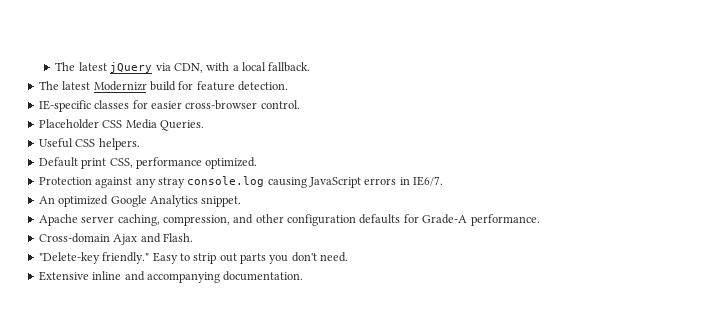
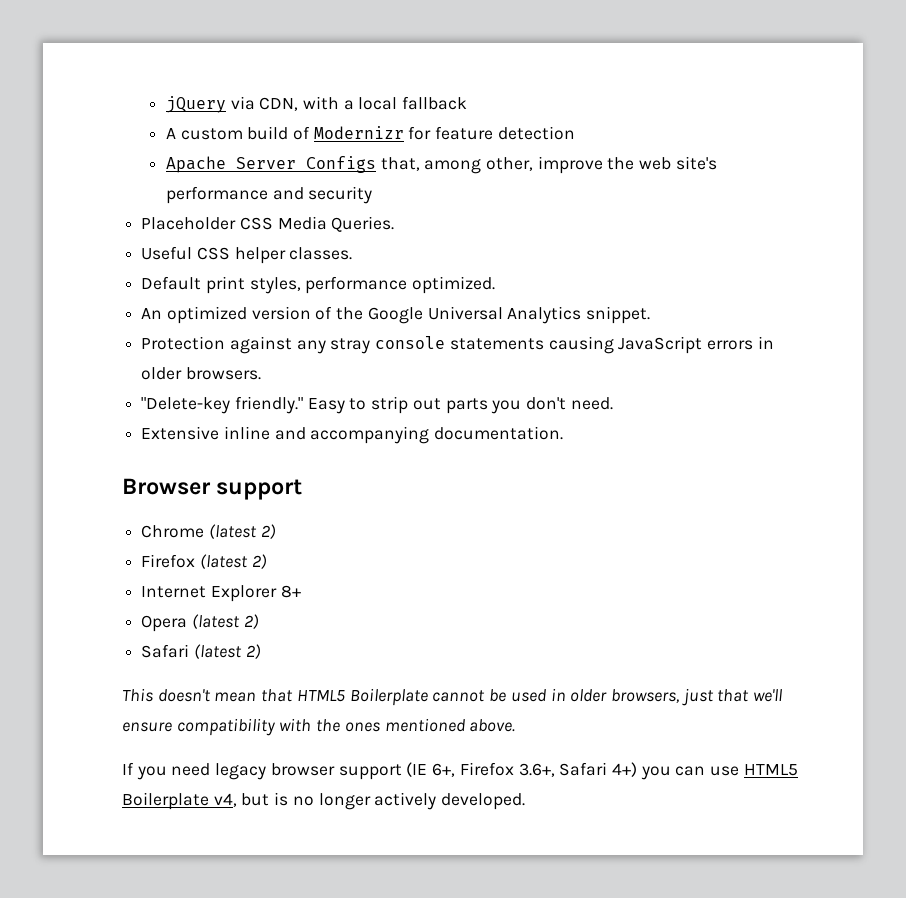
[55,62,107,71] The latest -> (165, 104) none
[268,62,311,72] [38,81,288,91] [38,100,300,112] fallback. // The latest Modernizr build for feature detection. // IE-specific classes for easier cross-browser control. -> [402,96,468,110] [165,126,575,140] [165,156,717,174] [165,186,373,204] fallback // A custom build of Modernizr for feature detection // Apache Server Configs that, among other, improve the web site's performance and security
[98,138,140,150] helpers. -> [234,247,353,264] helper classes.
[109,158,133,168] CSS, -> [249,277,301,294] styles,
(258, 163) none -> [141,306,651,324] // An optimized version of the Google Universal Analytics snippet.
[187,176,265,187] console.log -> [375,336,544,350] console statements
[413,176,444,186] [38,195,242,207] [38,214,540,226] [38,233,193,245] IE6/7. // An optimized Google Analytics snippet. // Apache server caching, compression, and other configuration defaults for Grade-A performance. // Cross-domain Ajax and Flash. -> [141,367,261,380] older browsers.
(304, 276) none -> [122,478,303,500] [141,524,276,539] [141,554,267,569] [141,585,301,602] [141,614,259,632] [141,644,261,659] [122,688,783,706] [122,718,516,736] [122,762,798,780] [122,792,526,810] // Browser support // Chrome (latest 2) // Firefox (latest 2) // Internet Explorer 8+ // Opera (latest 2) // Safari (latest 2) // This doesn't mean that HTML5 Boilerplate cannot be used in older browsers, just that we'll ensure compatibility with the ones mentioned above. // If you need legacy browser support (IE 6+, Firefox 3.6+, Safari 4+) you can use HTML5 Boilerplate v4, but is no longer actively developed.

